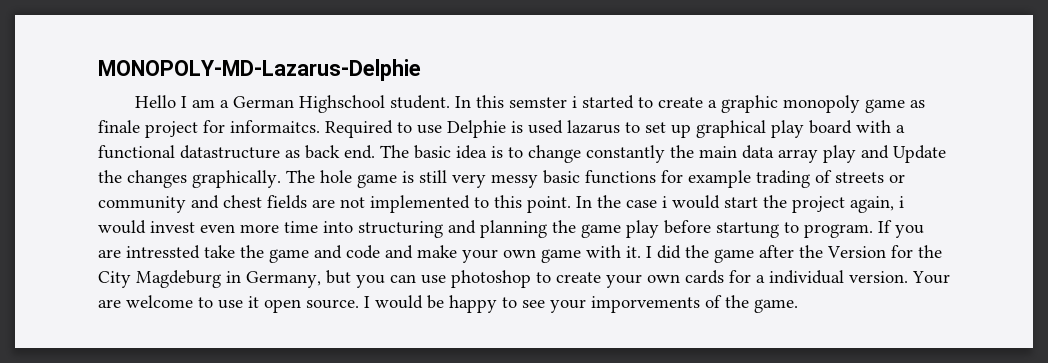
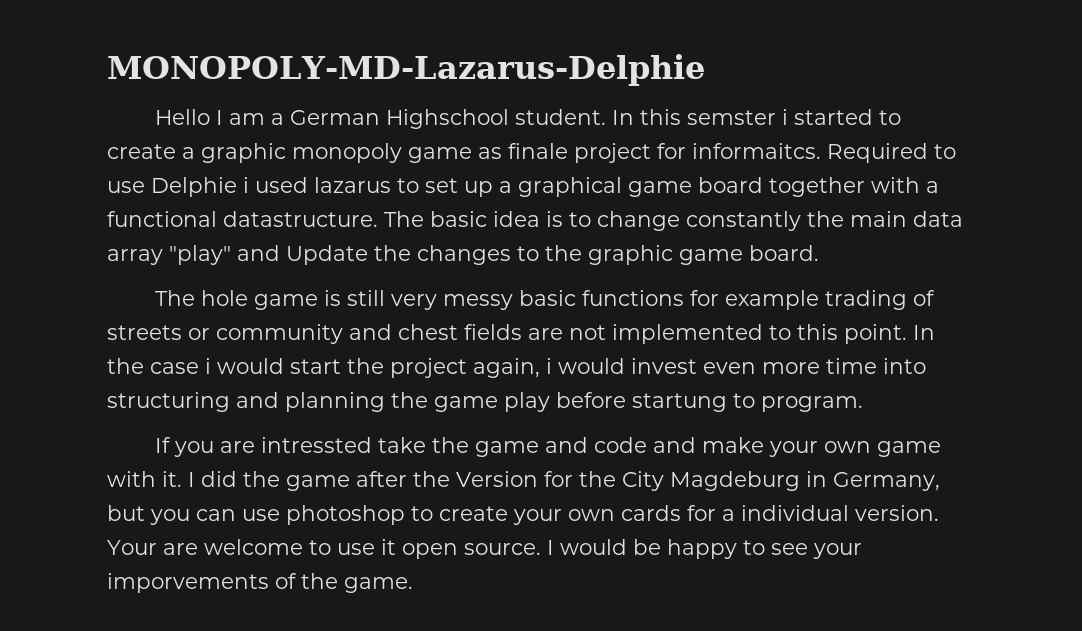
[511,121,523,133] is -> [243,177,249,193] i
[696,120,905,138] [98,145,375,159] graphical play board with a functional datastructure as back end. -> [499,177,939,197] [107,211,378,227] a graphical game board together with a functional datastructure.
[823,145,856,163] play -> [169,245,231,265] "play"
[192,170,281,188] graphically. -> [517,245,819,265] to the graphic game board. //
(873, 231) none -> (863, 404) //

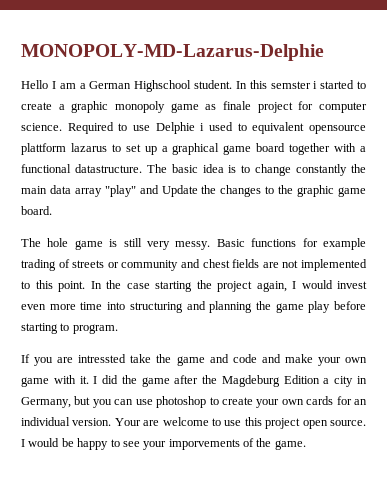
[692,143,821,159] informaitcs. -> [319,102,367,113] [21,123,62,131] computer science.
(308, 185) none -> [237,122,366,134] [21,143,66,155] to equivalent opensource plattform
[442,290,576,310] messy basic -> [175,239,245,250] messy. Basic
[205,358,341,374] i would start -> [155,281,192,292] starting
[546,358,552,374] i -> [292,281,296,289] I
[632,393,727,412] startung -> [21,323,58,334] starting
[456,471,800,491] Version for the City Magdeburg -> [221,375,354,387] Magdeburg Edition a city
[722,509,735,521] a -> [354,399,368,405] an
[381,539,396,555] it -> [244,417,301,429] this project

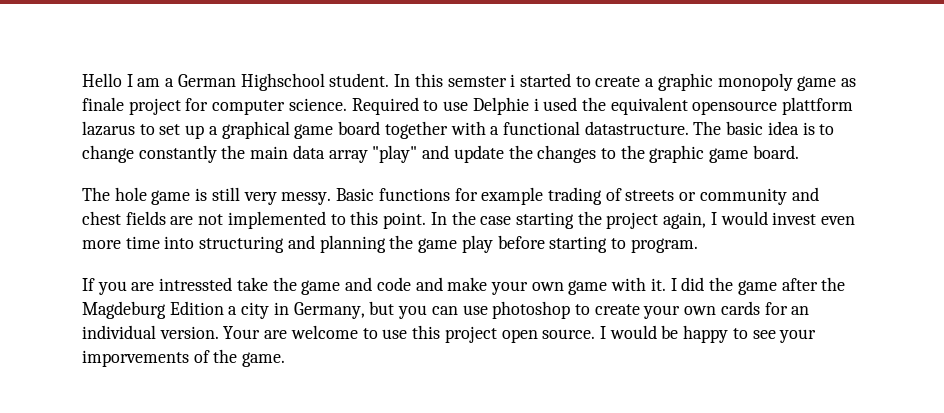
[21,44,324,61] MONOPOLY-MD-Lazarus-Delphie // -> (82, 80) none
[237,123,247,131] to -> [581,97,606,111] the
[161,185,198,197] Update -> [453,145,504,163] update

